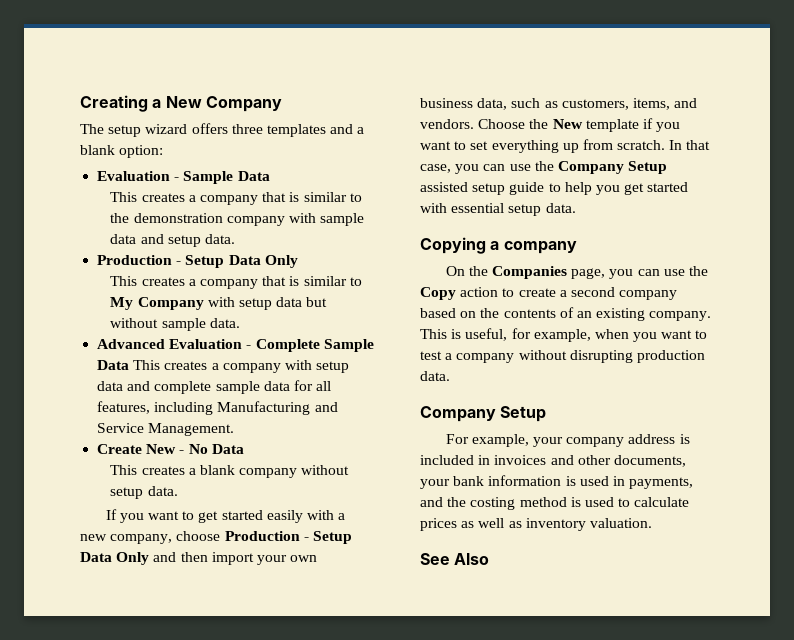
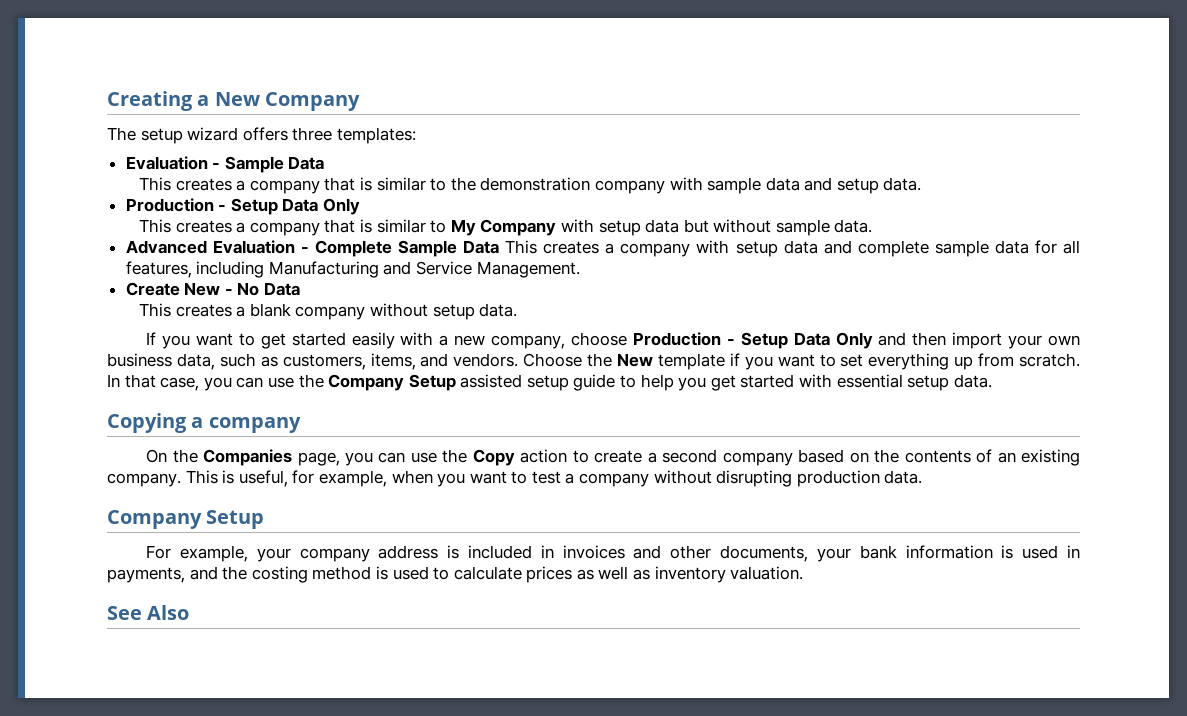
[266,124,365,137] [80,145,164,158] templates and a blank option: -> [336,127,416,144] templates:

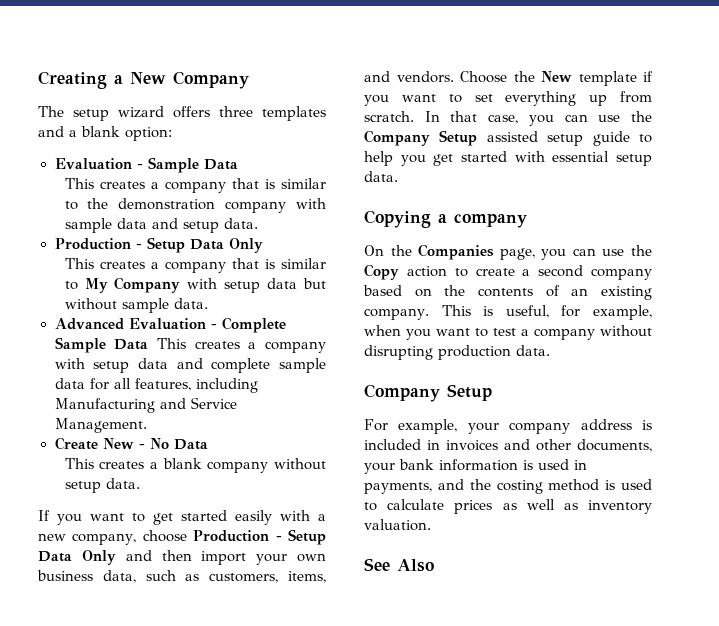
[336,127,416,144] templates: -> [262,106,326,121] [38,126,172,141] templates and a blank option:

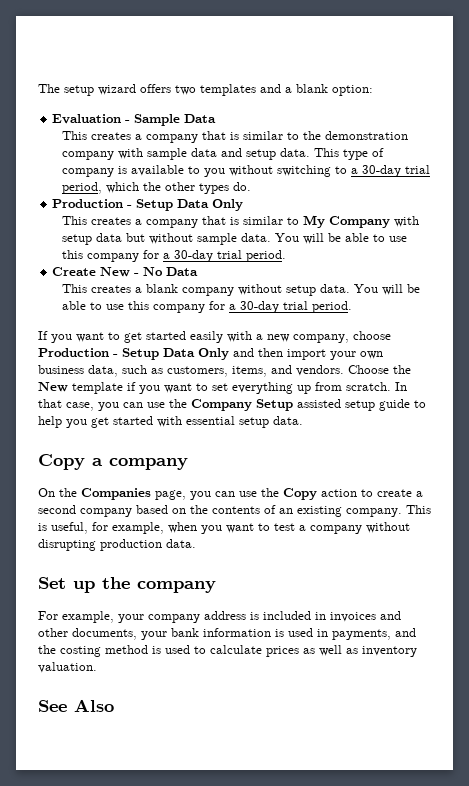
[38,71,249,89] Creating a New Company // -> (38, 88) none
[219,106,253,117] three -> [175,85,196,95] two
(258, 223) none -> [314,148,385,160] [62,165,431,177] [62,182,252,194] This type of company is available to you without switching to a 30-day trial period, which the other types do.
[54,317,286,333] [54,337,326,353] [54,358,326,373] [54,378,258,393] [54,397,237,413] [54,418,147,433] // Advanced Evaluation - Complete Sample Data This creates a company with setup data and complete sample data for all features, including Manufacturing and Service Management. -> [275,233,408,244] [62,250,287,262] You will be able to use this company for a 30-day trial period.
(140, 483) none -> [354,284,421,295] [62,301,353,313] You will be able to use this company for a 30-day trial period.
[364,210,431,228] Copying -> [38,454,85,470] Copy
[364,384,492,402] Company Setup -> [38,577,216,593] Set up the company

